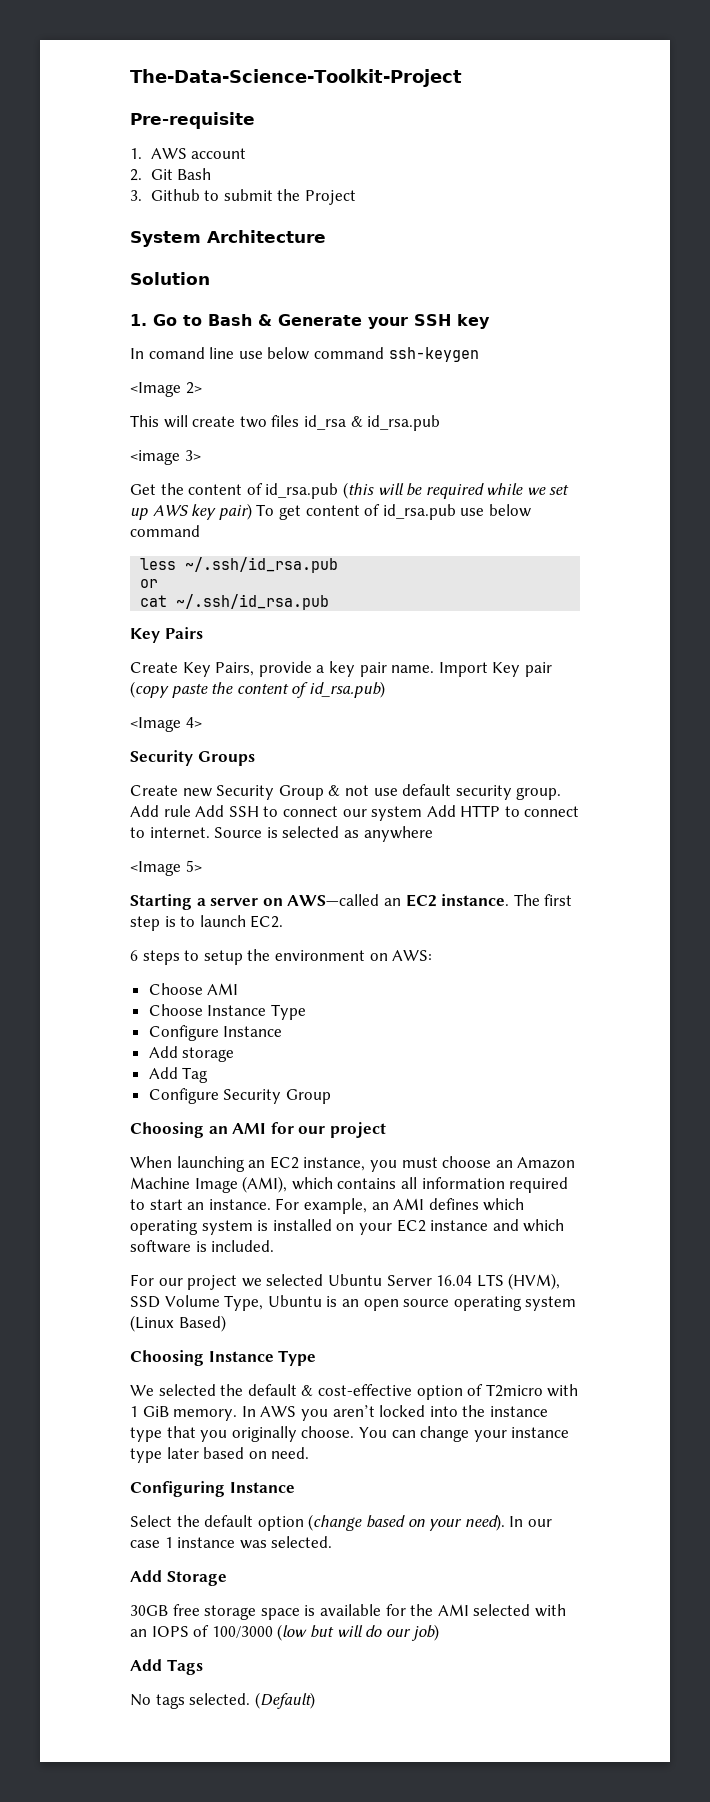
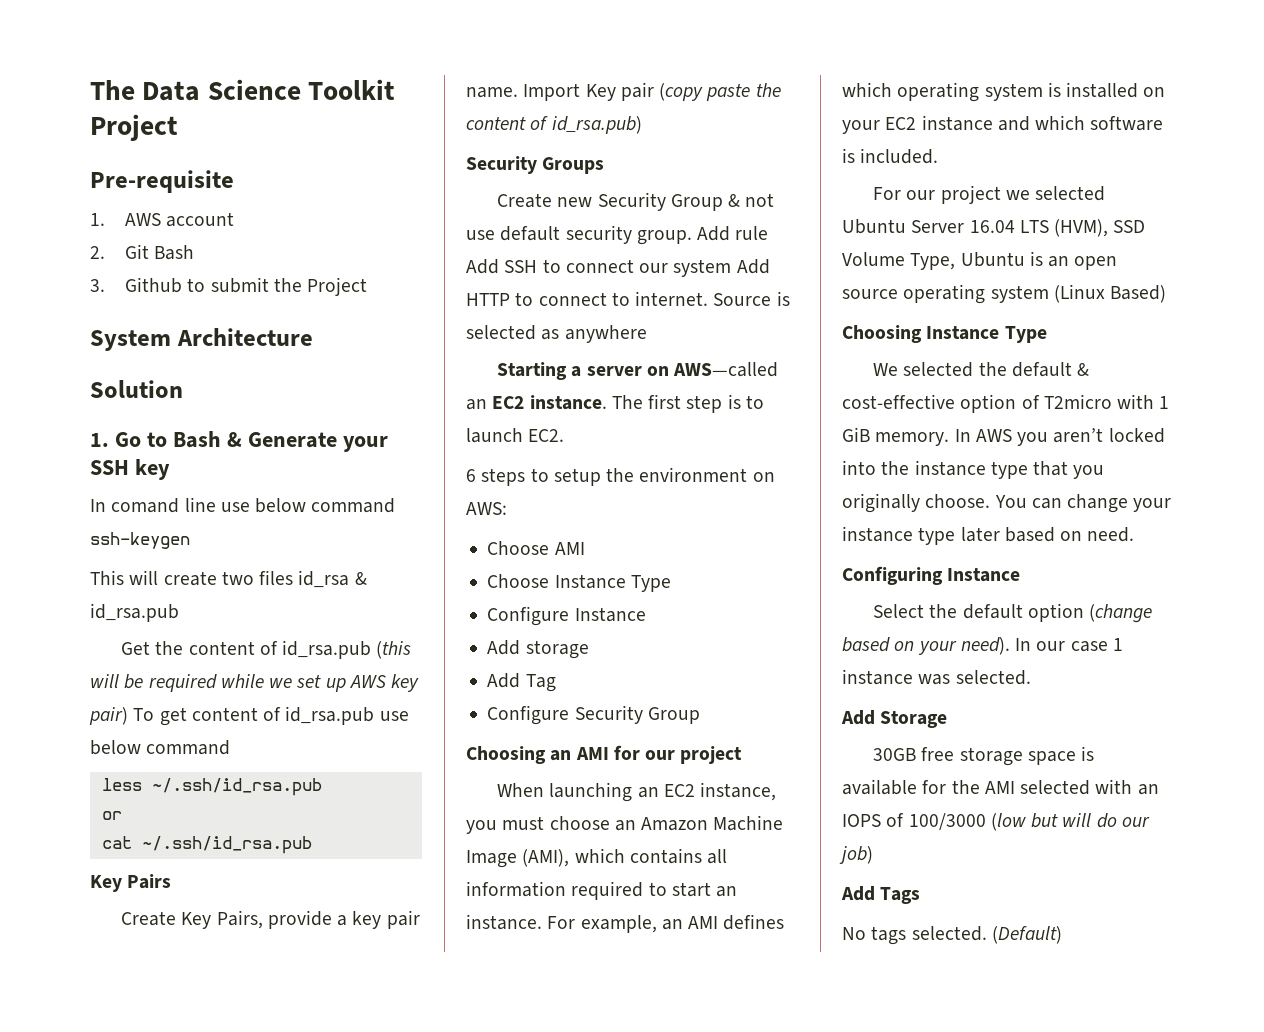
[130,69,462,87] The-Data-Science-Toolkit-Project -> [90,79,396,101] [90,114,178,141] The Data Science Toolkit Project
[130,382,202,397] // <Image 2> -> (190, 540) none
[130,450,201,465] // <image 3> -> (179, 612) none
[130,717,202,732] // <Image 4> -> (642, 125) none
[130,860,202,876] // <Image 5> -> (647, 334) none

